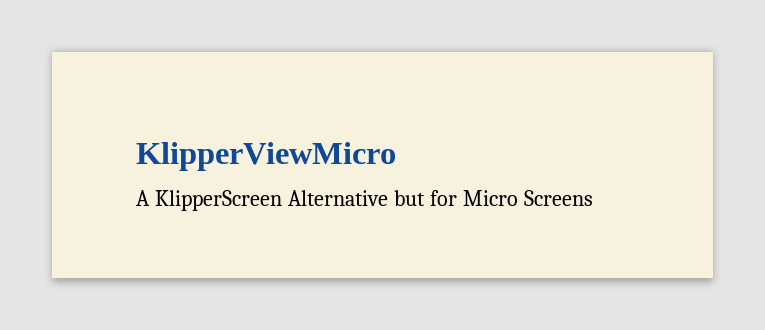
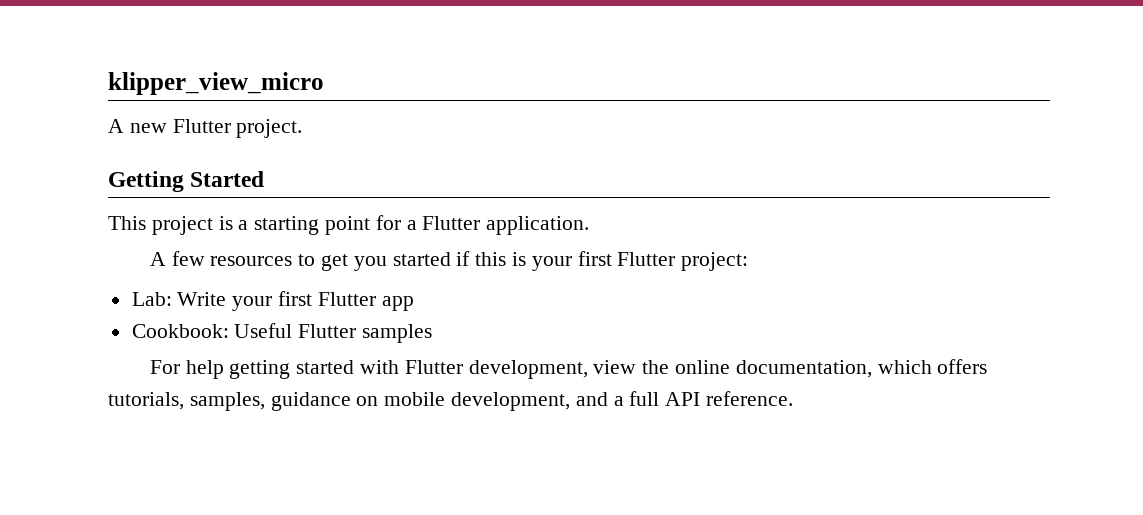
[136,142,396,171] [136,190,593,211] KlipperViewMicro // A KlipperScreen Alternative but for Micro Screens -> [108,72,324,95] [108,119,303,138] [108,171,265,192] [108,215,590,235] [149,251,749,271] [131,291,414,311] [131,323,433,343] [149,359,988,379] [108,391,794,411] klipper_view_micro // A new Flutter project. // Getting Started // This project is a starting point for a Flutter application. // A few resources to get you started if this is your first Flutter project: // Lab: Write your first Flutter app // Cookbook: Useful Flutter samples // For help getting started with Flutter development, view the online documentation, which offers tutorials, samples, guidance on mobile development, and a full API reference.

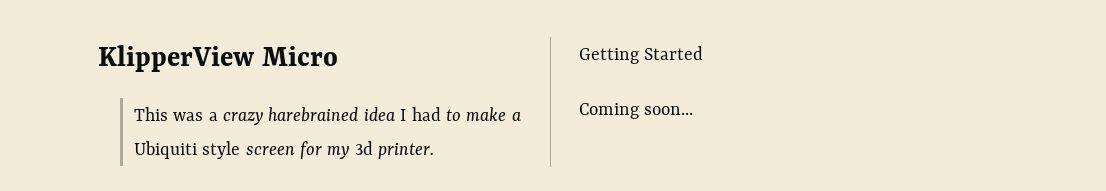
[108,72,324,95] [108,119,303,138] [108,171,265,192] [108,215,590,235] [149,251,749,271] [131,291,414,311] [131,323,433,343] [149,359,988,379] [108,391,794,411] klipper_view_micro // A new Flutter project. // Getting Started // This project is a starting point for a Flutter application. // A few resources to get you started if this is your first Flutter project: // Lab: Write your first Flutter app // Cookbook: Useful Flutter samples // For help getting started with Flutter development, view the online documentation, which offers tutorials, samples, guidance on mobile development, and a full API reference. -> [98,45,339,72] [133,107,521,125] [133,141,435,159] [579,46,704,64] [579,103,694,119] KlipperView Micro // This was a crazy harebrained idea I had to make a Ubiquiti style screen for my 3d printer. // Getting Started // Coming soon...

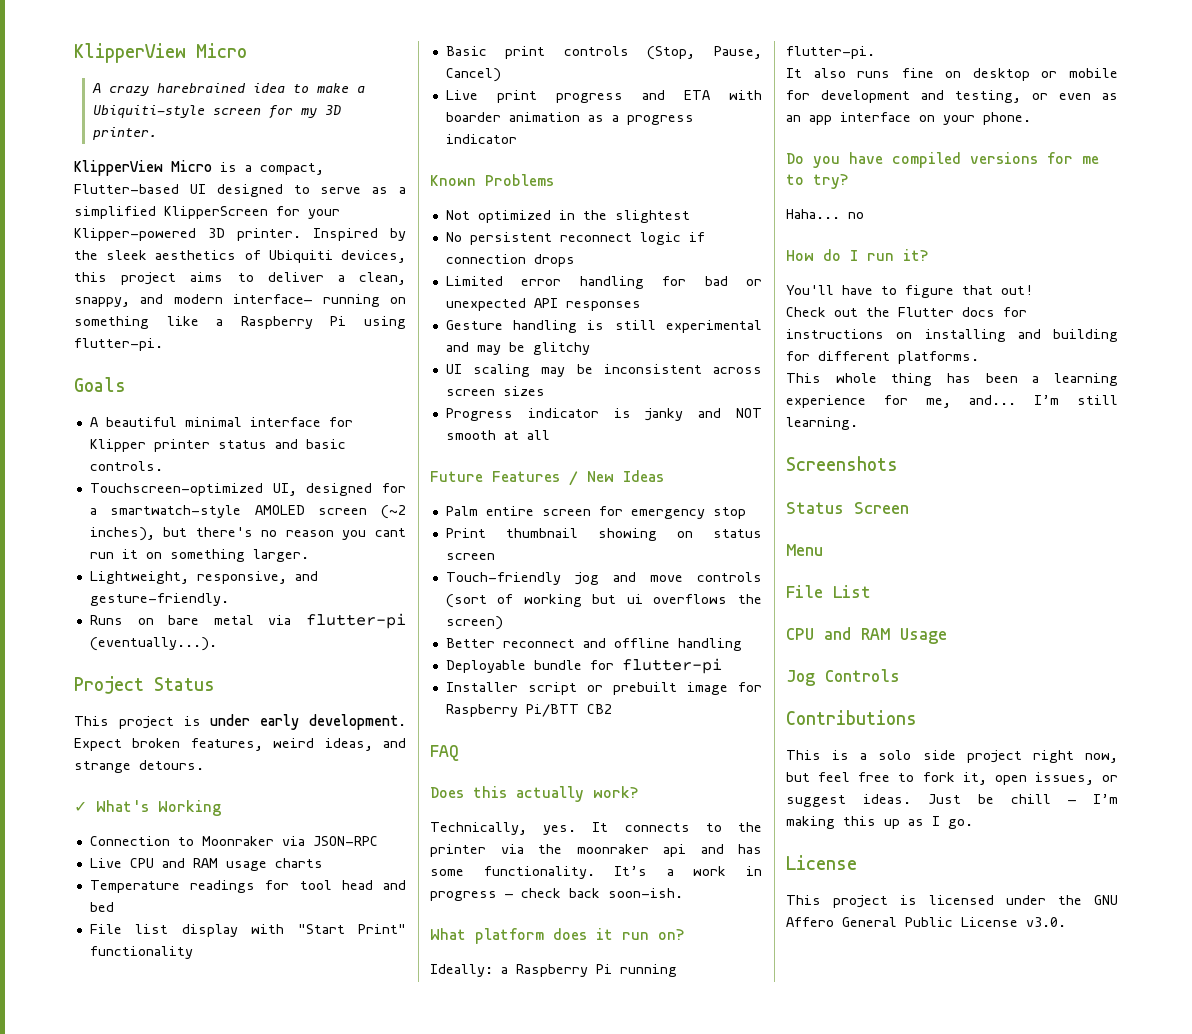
[133,107,218,121] This was a -> [91,83,101,93] A
[400,107,441,121] I had -> (285, 88) none
[133,141,241,159] Ubiquiti style -> [92,105,205,118] Ubiquiti-style
[354,141,373,155] 3d -> [324,105,341,115] 3D
[579,46,704,64] [579,103,694,119] Getting Started // Coming soon... -> [74,160,324,176] [74,184,406,197] [74,206,340,219] [74,228,406,241] [74,250,406,263] [74,272,406,285] [74,294,406,307] [74,316,406,329] [74,338,163,351] [74,377,126,392] [89,417,353,427] [89,439,346,452] [89,461,163,471] [89,483,406,496] [89,505,406,519] [89,527,406,541] [89,549,309,562] [89,571,318,584] [89,593,229,606] [89,613,406,629] [89,637,217,651] [74,676,215,694] [74,714,406,730] [74,738,406,751] [74,760,204,773] [74,800,221,816] [89,836,378,846] [89,858,323,871] [89,880,406,893] [89,902,114,912] [89,924,407,937] [89,946,193,959] [445,46,762,60] [445,68,501,82] [445,90,762,103] [445,112,694,125] [445,134,517,144] [430,174,554,186] [445,210,690,223] [445,232,705,245] [445,254,575,267] [445,276,762,289] [445,298,641,311] [445,320,762,333] [445,342,590,355] [445,364,762,377] [445,386,545,396] [445,408,762,421] [445,430,550,440] [430,470,664,486] [445,506,746,519] [445,528,762,541] [445,553,495,560] [445,572,762,585] [445,594,762,608] [445,616,503,630] [445,638,742,651] [445,658,722,674] [445,682,762,695] [445,704,612,717] [430,745,459,761] [430,786,639,802] [430,822,762,835] [430,844,762,857] [430,866,762,879] [430,888,683,901] [430,928,685,944] [430,964,677,977] [786,46,875,59] [786,68,1118,81] [786,90,1118,103] [786,112,1031,125] [786,152,1099,168] [786,174,849,189] [786,209,864,219] [786,249,929,261] [786,285,1033,298] [786,307,1027,317] [786,329,1118,342] [786,351,979,364] [786,373,1118,386] [786,395,1118,408] [786,417,858,430] [786,456,898,471] [786,502,909,514] [786,544,823,556] [786,585,871,598] [786,627,947,644] [786,669,900,686] [786,710,917,725] [786,750,1118,763] [786,772,1118,785] [786,794,1118,807] [786,816,973,829] [786,855,857,870] [786,895,1118,908] [786,917,1066,927] KlipperView Micro is a compact, Flutter-based UI designed to serve as a simplified KlipperScreen for your Klipper-powered 3D printer. Inspired by the sleek aesthetics of Ubiquiti devices, this project aims to deliver a clean, snappy, and modern interface— running on something like a Raspberry Pi using flutter-pi. // Goals // A beautiful minimal interface for Klipper printer status and basic controls. // Touchscreen-optimized UI, designed for a smartwatch-style AMOLED screen (~2 inches), but there's no reason you cant run it on something larger. // Lightweight, responsive, and gesture-friendly. // Runs on bare metal via flutter-pi (eventually...). // Project Status // This project is under early development. Expect broken features, weird ideas, and strange detours. // ✓ What's Working // Connection to Moonraker via JSON-RPC // Live CPU and RAM usage charts // Temperature readings for tool head and bed // File list display with "Start Print" functionality // Basic print controls (Stop, Pause, Cancel) // Live print progress and ETA with boarder animation as a progress indicator // Known Problems // Not optimized in the slightest // No persistent reconnect logic if connection drops // Limited error handling for bad or unexpected API responses // Gesture handling is still experimental and may be glitchy // UI scaling may be inconsistent across screen sizes // Progress indicator is janky and NOT smooth at all // Future Features / New Ideas // Palm entire screen for emergency stop // Print thumbnail showing on status screen // Touch-friendly jog and move controls (sort of working but ui overflows the screen) // Better reconnect and offline handling // Deployable bundle for flutter-pi // Installer script or prebuilt image for Raspberry Pi/BTT CB2 // FAQ // Does this actually work? // Technically, yes. It connects to the printer via the moonraker api and has some functionality. It’s a work in progress — check back soon-ish. // What platform does it run on? // Ideally: a Raspberry Pi running flutter-pi. // It also runs fine on desktop or mobile for development and testing, or even as an app interface on your phone. // Do you have compiled versions for me to try? // Haha... no // How do I run it? // You'll have to figure that out! // Check out the Flutter docs for instructions on installing and building for different platforms. // This whole thing has been a learning experience for me, and... I’m still learning. // Screenshots // Status Screen // Menu // File List // CPU and RAM Usage // Jog Controls // Contributions // This is a solo side project right now, but feel free to fork it, open issues, or suggest ideas. Just be chill — I’m making this up as I go. // License // This project is licensed under the GNU Affero General Public License v3.0.

